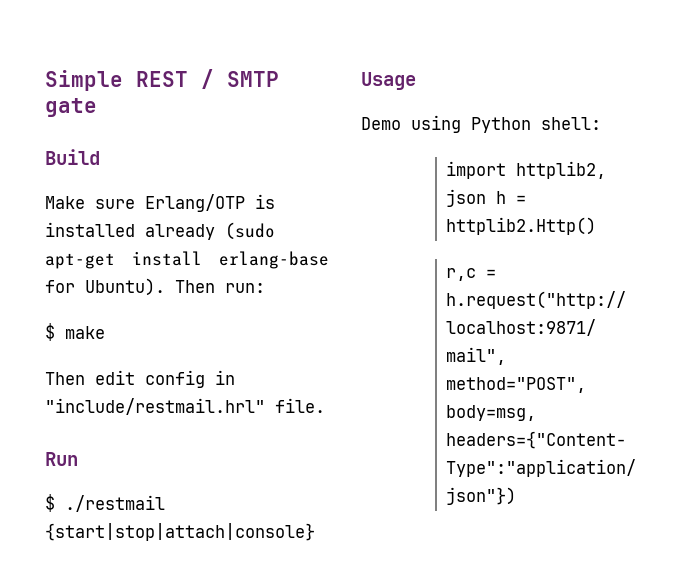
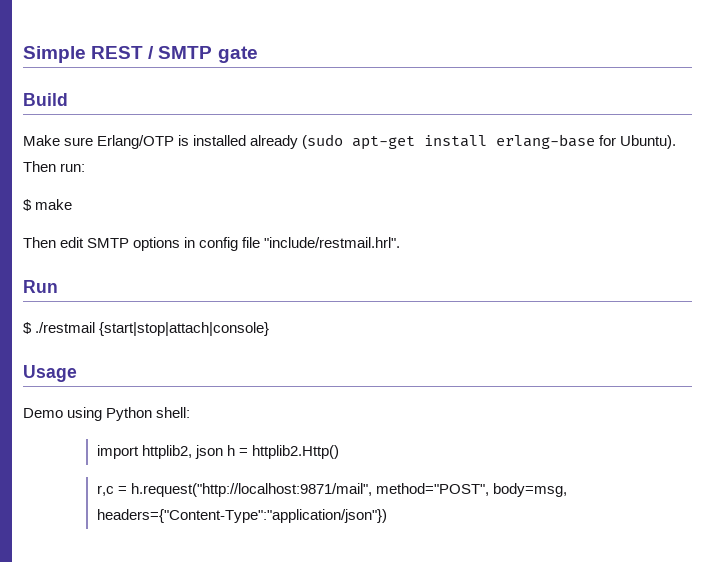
[145,370,235,388] [45,398,325,415] config in "include/restmail.hrl" file. -> [87,237,401,251] SMTP options in config file "include/restmail.hrl".

